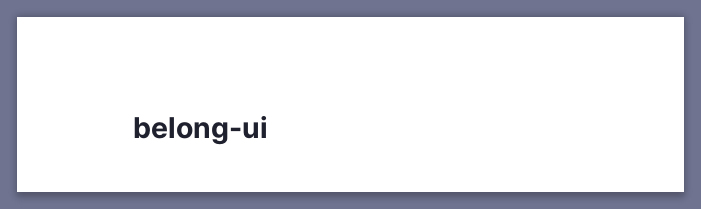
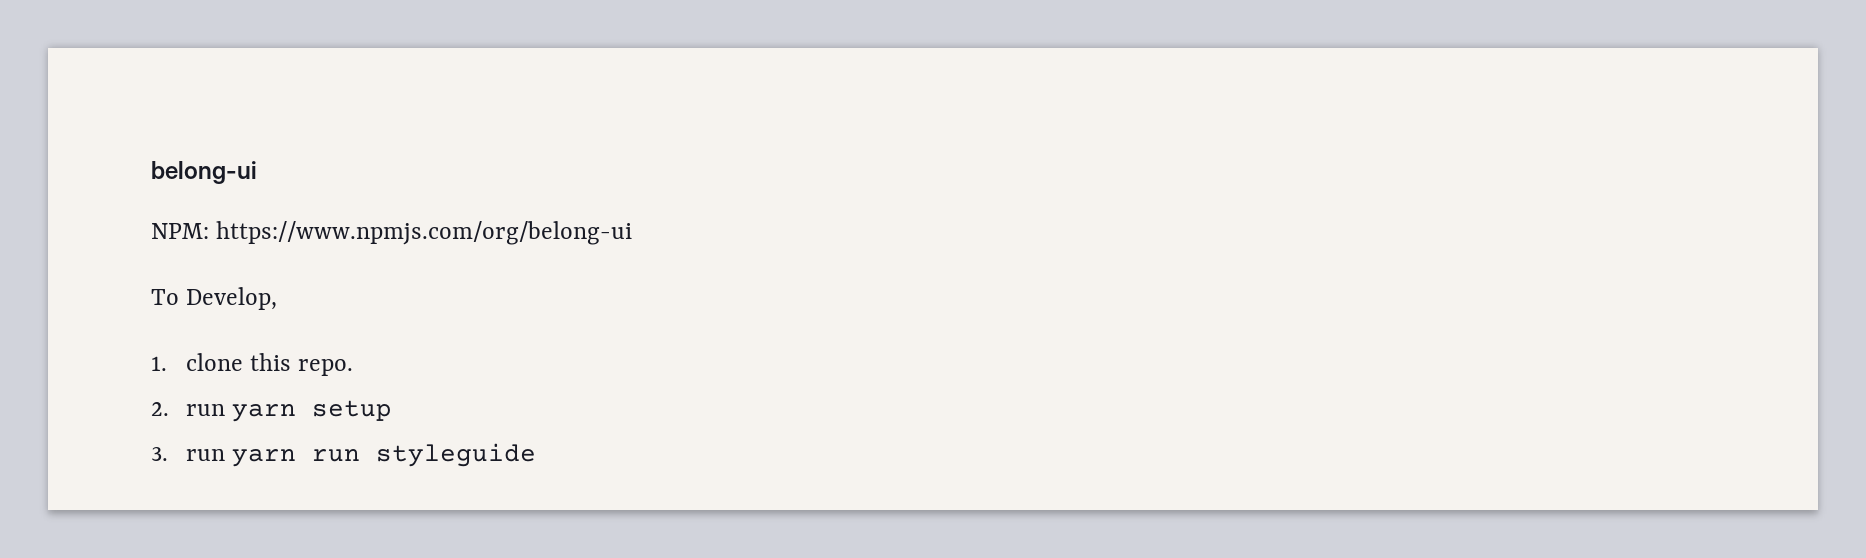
(268, 130) none -> [151,221,633,245] [151,287,278,310] [151,353,354,376] [151,400,393,422] [151,443,537,467] // NPM: https://www.npmjs.com/org/belong-ui // To Develop, // 1. clone this repo. // 2. run yarn setup // 3. run yarn run styleguide

